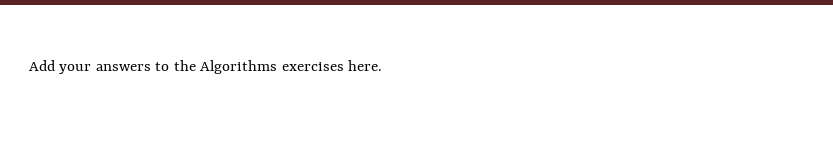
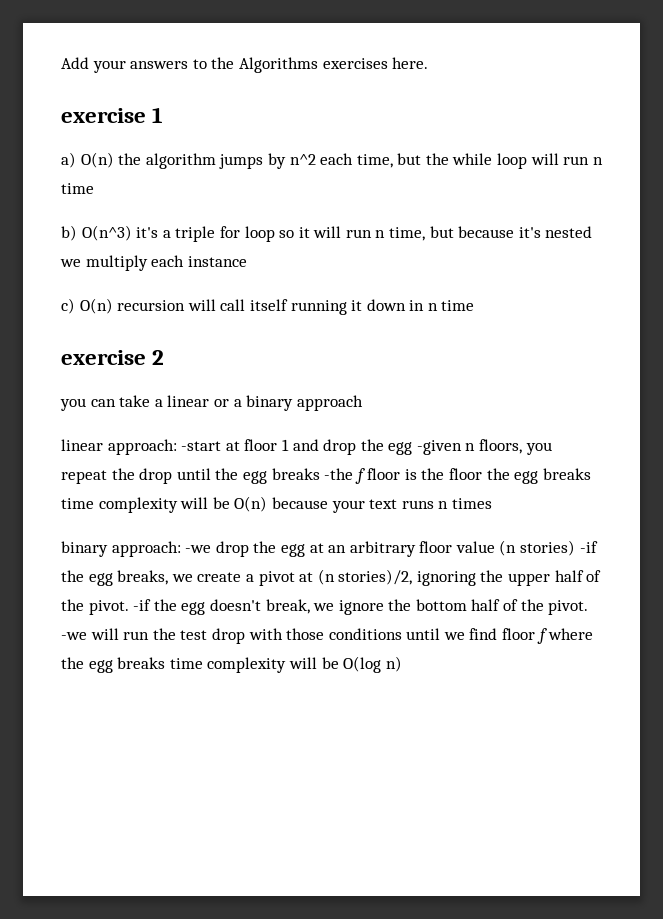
(383, 65) none -> [61,107,164,123] [61,152,603,169] [61,183,94,194] [61,225,593,242] [60,255,247,271] [61,298,475,315] [61,350,165,365] [60,395,363,411] [61,439,552,455] [61,468,591,484] [61,496,492,513] [61,540,598,557] [61,569,602,586] [61,599,589,615] [61,628,594,644] [61,656,402,673] // exercise 1 // a) O(n) the algorithm jumps by n^2 each time, but the while loop will run n time // b) O(n^3) it's a triple for loop so it will run n time, but because it's nested we multiply each instance // c) O(n) recursion will call itself running it down in n time // exercise 2 // you can take a linear or a binary approach // linear approach: -start at floor 1 and drop the egg -given n floors, you repeat the drop until the egg breaks -the f floor is the floor the egg breaks time complexity will be O(n) because your text runs n times // binary approach: -we drop the egg at an arbitrary floor value (n stories) -if the egg breaks, we create a pivot at (n stories)/2, ignoring the upper half of the pivot. -if the egg doesn't break, we ignore the bottom half of the pivot. -we will run the test drop with those conditions until we find floor f where the egg breaks time complexity will be O(log n)

